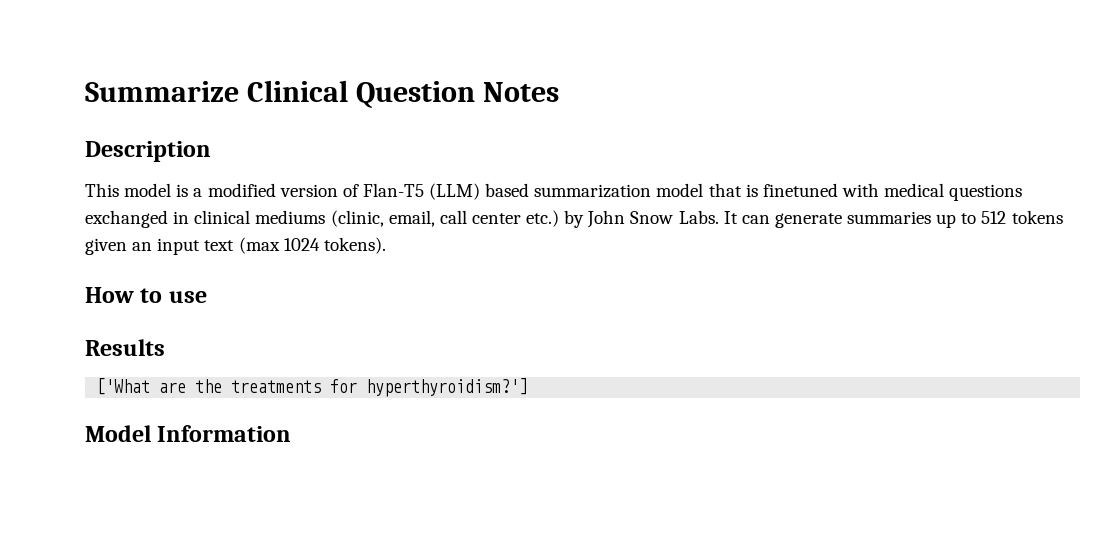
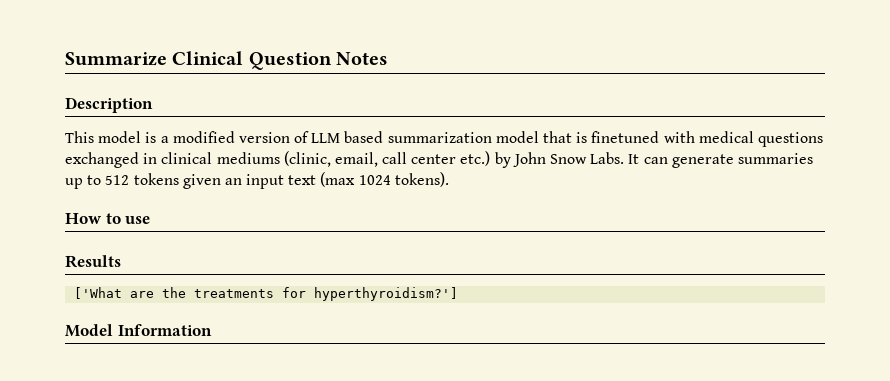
[362,183,481,200] Flan-T5 (LLM) -> [311,133,341,143] LLM

